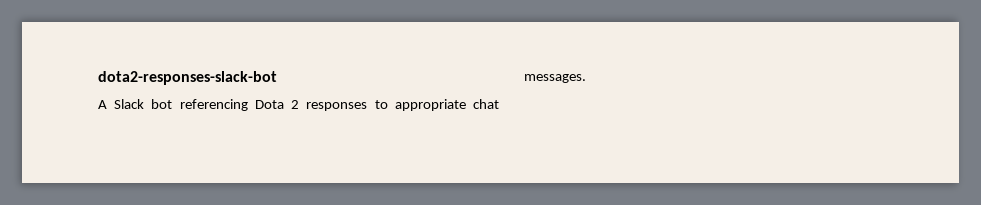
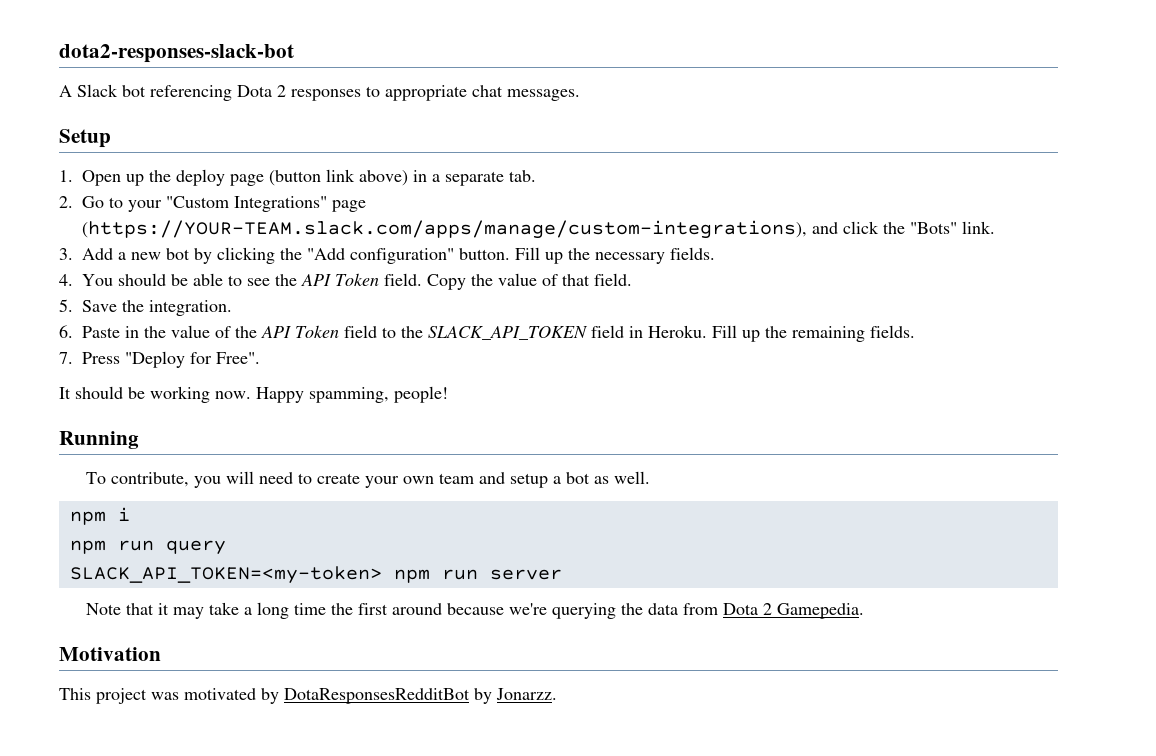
(586, 78) none -> [59,129,111,148] [59,169,536,186] [59,196,366,212] [82,220,995,239] [59,247,715,264] [59,273,632,290] [59,299,232,316] [59,325,915,342] [59,351,260,368] [59,386,448,403] [59,431,139,449] [86,471,651,488] [69,507,130,525] [69,540,226,555] [69,566,562,584] [86,602,865,619] [59,647,161,661] [59,688,557,704] // Setup // 1. Open up the deploy page (button link above) in a separate tab. // 2. Go to your "Custom Integrations" page (https://YOUR-TEAM.slack.com/apps/manage/custom-integrations), and click the "Bots" link. // 3. Add a new bot by clicking the "Add configuration" button. Fill up the necessary fields. // 4. You should be able to see the API Token field. Copy the value of that field. // 5. Save the integration. // 6. Paste in the value of the API Token field to the SLACK_API_TOKEN field in Heroku. Fill up the remaining fields. // 7. Press "Deploy for Free". // It should be working now. Happy spamming, people! // Running // To contribute, you will need to create your own team and setup a bot as well. // npm i // npm run query // SLACK_API_TOKEN=<my-token> npm run server // Note that it may take a long time the first around because we're querying the data from Dota 2 Gamepedia. // Motivation // This project was motivated by DotaResponsesRedditBot by Jonarzz.

